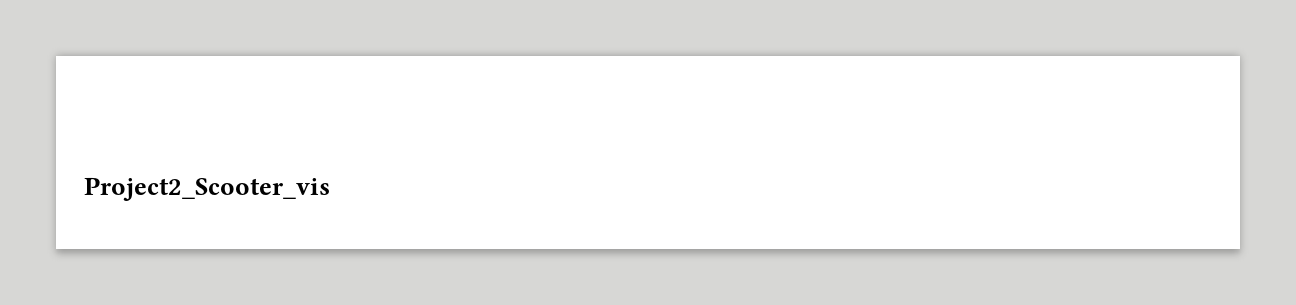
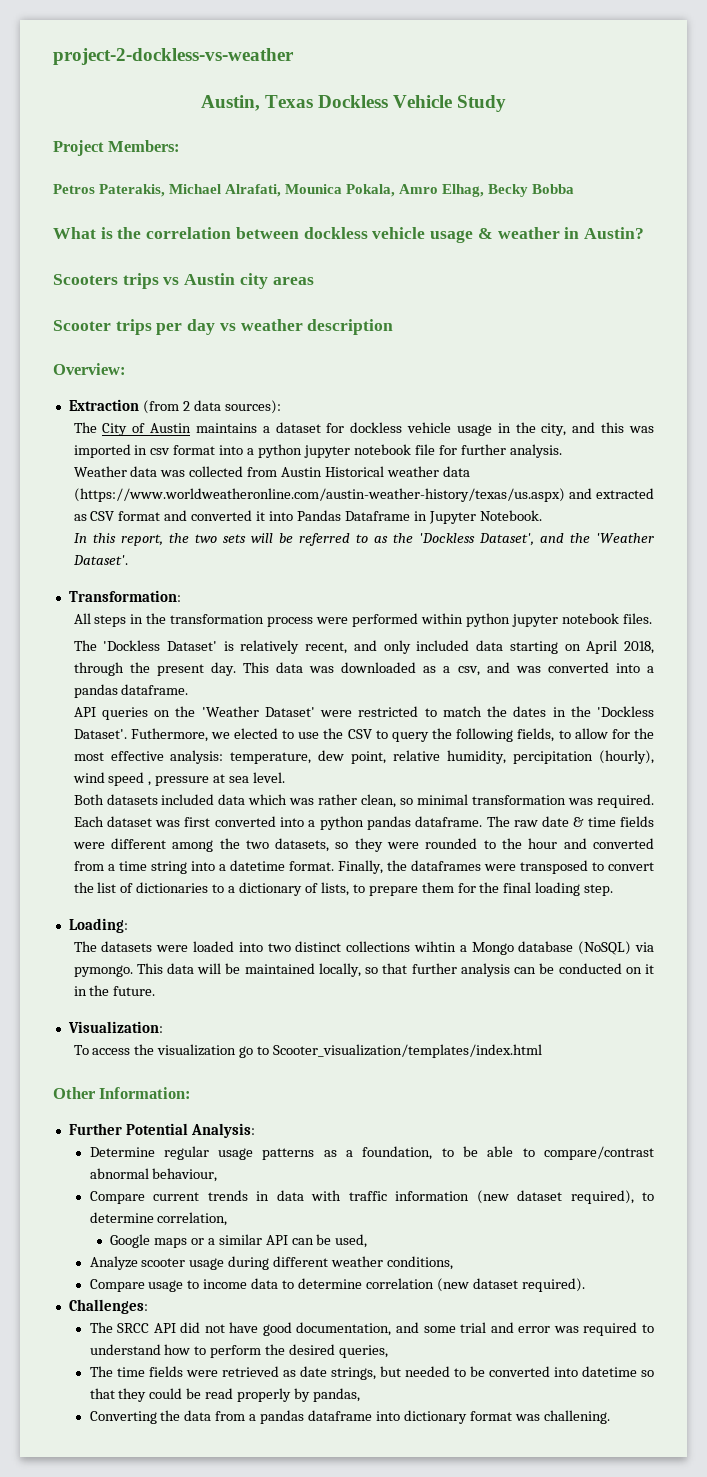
[84,177,330,201] Project2_Scooter_vis -> [53,48,294,65] [200,95,507,112] [53,140,181,156] [53,184,575,197] [53,227,644,243] [53,273,314,289] [53,319,394,335] [53,363,126,375] [68,399,281,414] [73,422,654,436] [73,444,562,458] [73,466,470,477] [73,488,654,502] [73,510,542,524] [73,533,654,546] [72,555,128,565] [68,590,181,602] [73,613,652,627] [73,640,654,654] [73,662,654,676] [73,684,189,698] [73,706,654,720] [73,728,654,742] [73,750,654,764] [72,772,286,786] [73,794,655,808] [73,816,654,830] [72,838,654,852] [73,860,654,874] [73,882,614,896] [68,918,128,933] [73,941,655,955] [73,963,654,977] [73,985,156,996] [67,1021,163,1033] [73,1044,543,1058] [53,1087,192,1099] [68,1123,255,1138] [89,1146,654,1160] [89,1168,218,1182] [89,1190,654,1204] [89,1212,228,1226] [110,1234,368,1248] [89,1256,453,1270] [89,1278,585,1292] [68,1299,148,1314] [89,1322,654,1336] [89,1344,388,1358] [89,1366,654,1380] [89,1388,360,1402] [89,1410,610,1424] project-2-dockless-vs-weather // Austin, Texas Dockless Vehicle Study // Project Members: // Petros Paterakis, Michael Alrafati, Mounica Pokala, Amro Elhag, Becky Bobba // What is the correlation between dockless vehicle usage & weather in Austin? // Scooters trips vs Austin city areas // Scooter trips per day vs weather description // Overview: // Extraction (from 2 data sources): // The City of Austin maintains a dataset for dockless vehicle usage in the city, and this was imported in csv format into a python jupyter notebook file for further analysis. // Weather data was collected from Austin Historical weather data (https://www.worldweatheronline.com/austin-weather-history/texas/us.aspx) and extracted as CSV format and converted it into Pandas Dataframe in Jupyter Notebook. // In this report, the two sets will be referred to as the 'Dockless Dataset', and the 'Weather Dataset'. // Transformation: // All steps in the transformation process were performed within python jupyter notebook files. // The 'Dockless Dataset' is relatively recent, and only included data starting on April 2018, through the present day. This data was downloaded as a csv, and was converted into a pandas dataframe. // API queries on the 'Weather Dataset' were restricted to match the dates in the 'Dockless Dataset'. Futhermore, we elected to use the CSV to query the following fields, to allow for the most effective analysis: temperature, dew point, relative humidity, percipitation (hourly), wind speed , pressure at sea level. // Both datasets included data which was rather clean, so minimal transformation was required. Each dataset was first converted into a python pandas dataframe. The raw date & time fields were different among the two datasets, so they were rounded to the hour and converted from a time string into a datetime format. Finally, the dataframes were transposed to convert the list of dictionaries to a dictionary of lists, to prepare them for the final loading step. // Loading: // The datasets were loaded into two distinct collections wihtin a Mongo database (NoSQL) via pymongo. This data will be maintained locally, so that further analysis can be conducted on it in the future. // Visualization: // To access the visualization go to Scooter_visualization/templates/index.html // Other Information: // Further Potential Analysis: // Determine regular usage patterns as a foundation, to be able to compare/contrast abnormal behaviour, // Compare current trends in data with traffic information (new dataset required), to determine correlation, // Google maps or a similar API can be used, // Analyze scooter usage during different weather conditions, // Compare usage to income data to determine correlation (new dataset required). // Challenges: // The SRCC API did not have good documentation, and some trial and error was required to understand how to perform the desired queries, // The time fields were retrieved as date strings, but needed to be converted into datetime so that they could be read properly by pandas, // Converting the data from a pandas dataframe into dictionary format was challening.

